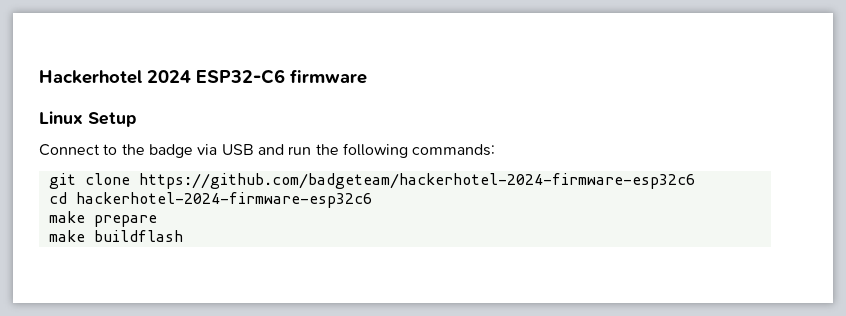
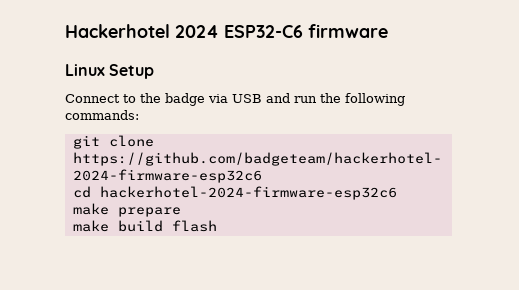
[93,230,183,242] buildflash -> [117,220,217,232] build flash

